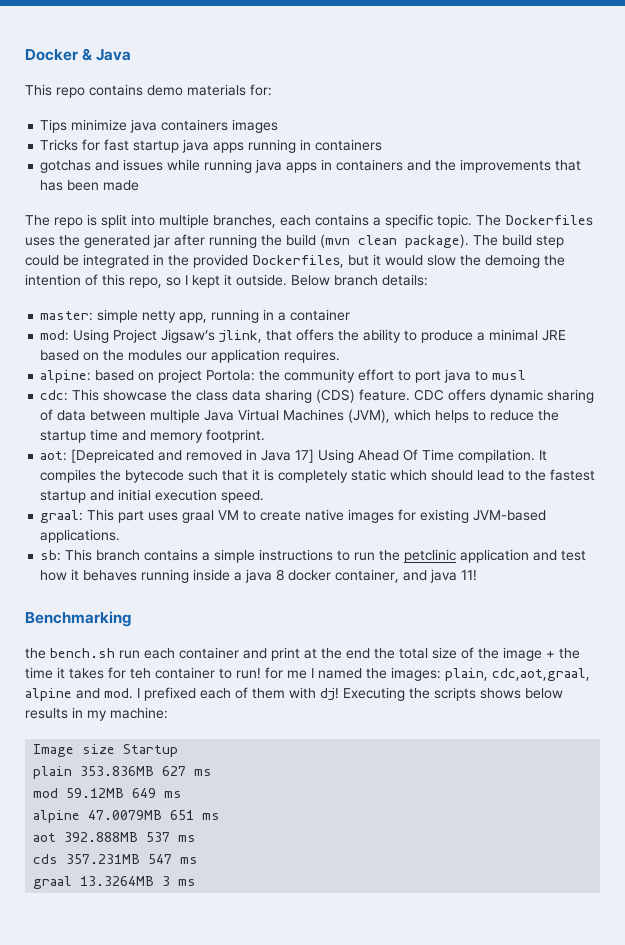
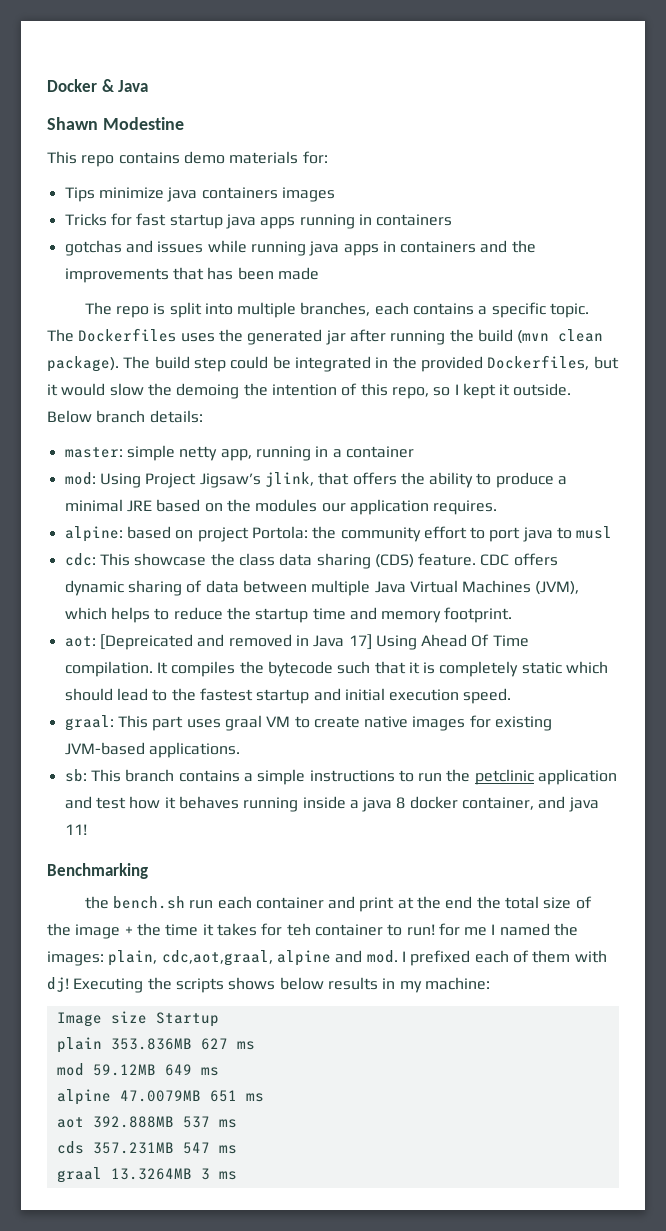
(132, 55) none -> [47,117,184,130] // Shawn Modestine

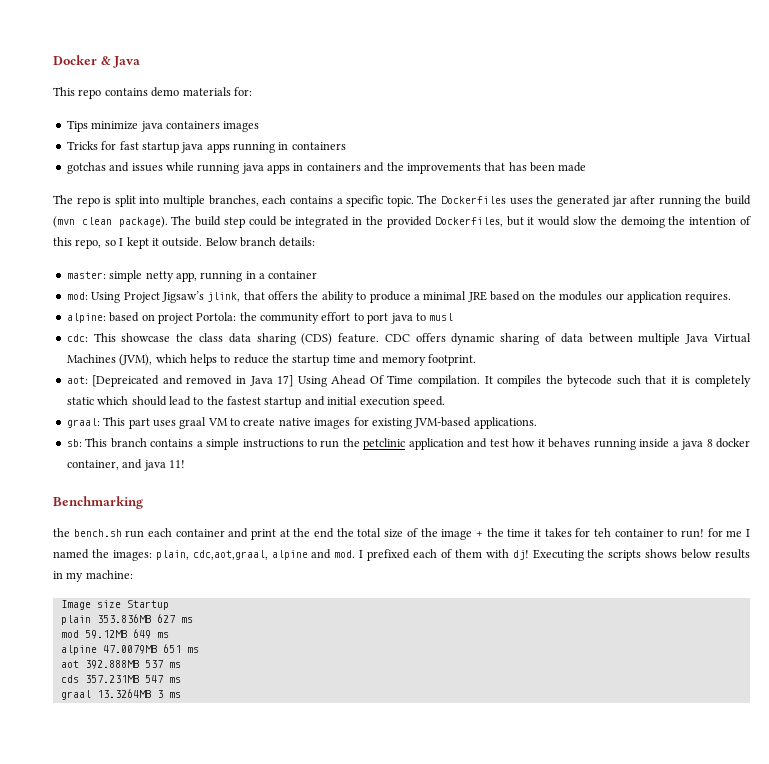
[47,117,184,130] // Shawn Modestine -> (141, 62) none

